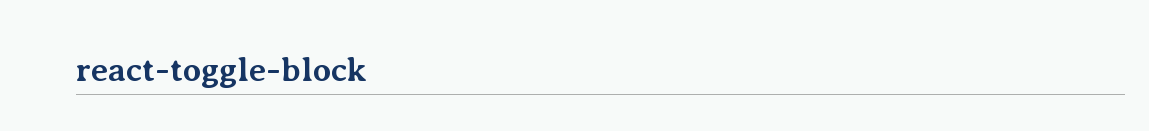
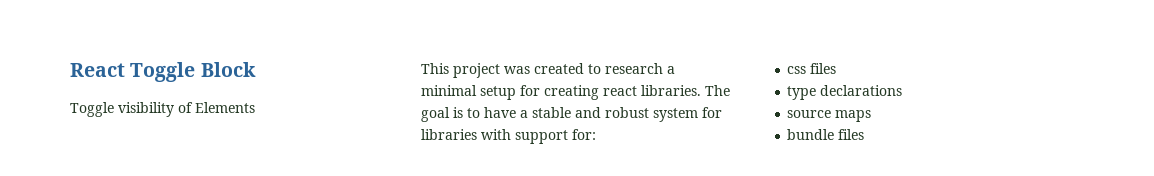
[76,57,367,88] react-toggle-block -> [70,62,256,82] [70,102,255,117] [421,63,675,78] [421,85,730,100] [421,107,722,122] [421,129,596,144] [787,63,837,74] [787,85,903,100] [787,110,872,122] [787,129,865,140] React Toggle Block // Toggle visibility of Elements // This project was created to research a minimal setup for creating react libraries. The goal is to have a stable and robust system for libraries with support for: // css files // type declarations // source maps // bundle files

